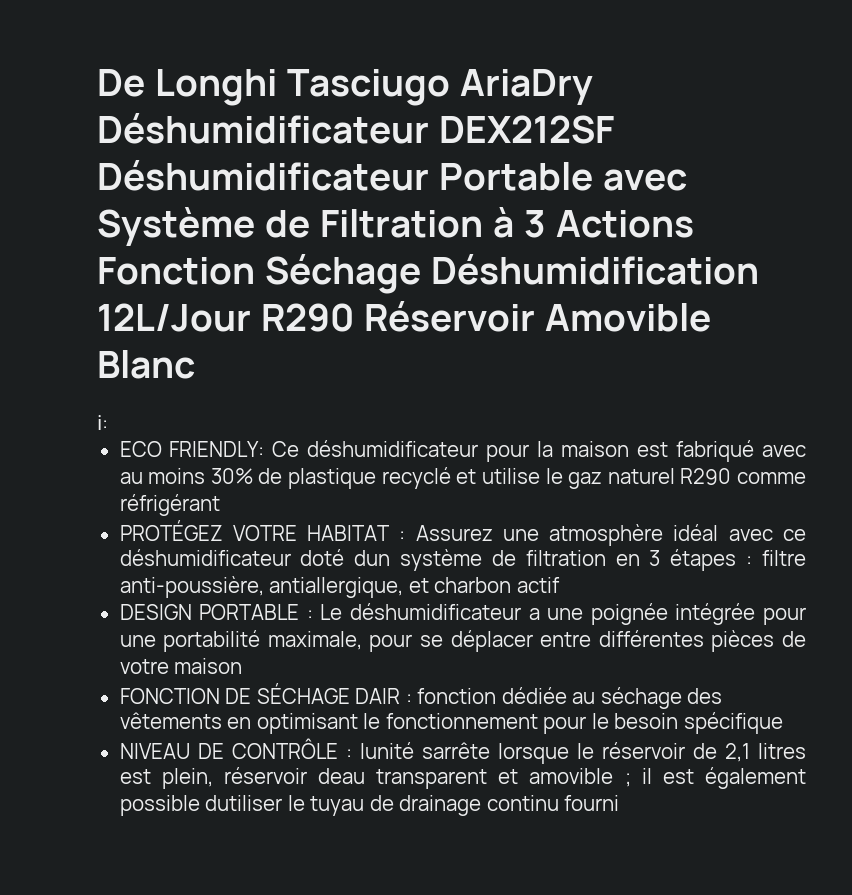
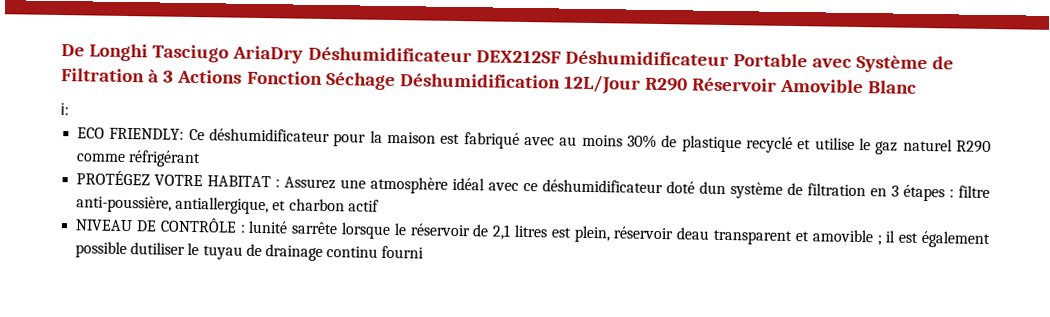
[119,603,807,625] [119,630,807,652] [119,658,243,674] [119,683,723,709] [119,712,783,734] // DESIGN PORTABLE : Le déshumidificateur a une poignée intégrée pour une portabilité maximale, pour se déplacer entre différentes pièces de votre maison // FONCTION DE SÉCHAGE DAIR : fonction dédiée au séchage des vêtements en optimisant le fonctionnement pour le besoin spécifique -> (379, 205) none

